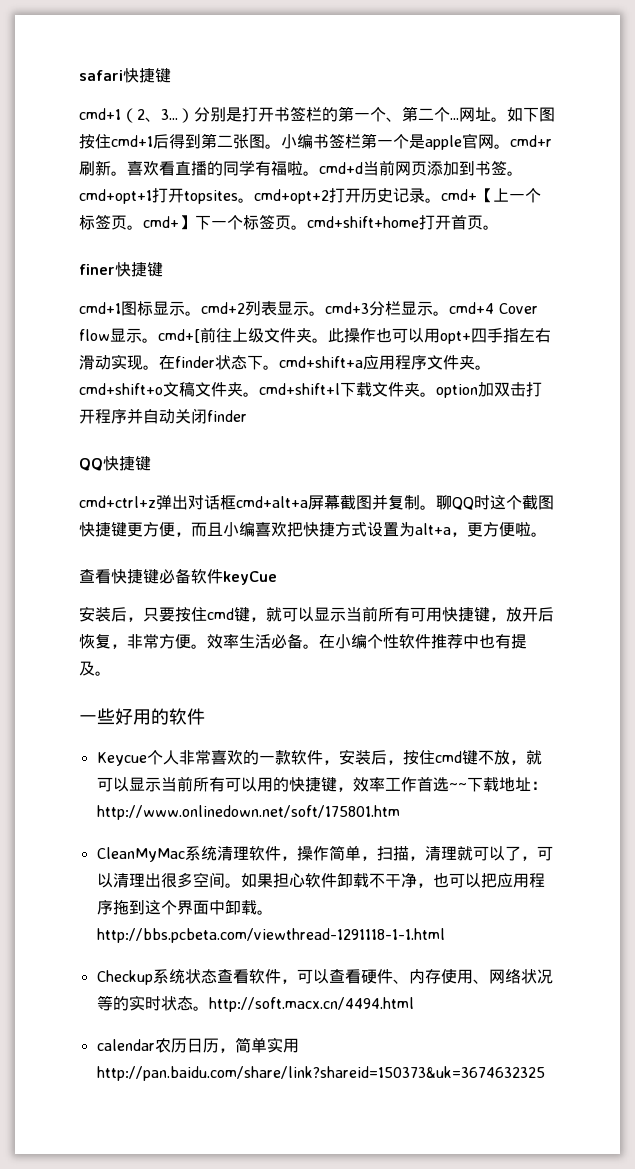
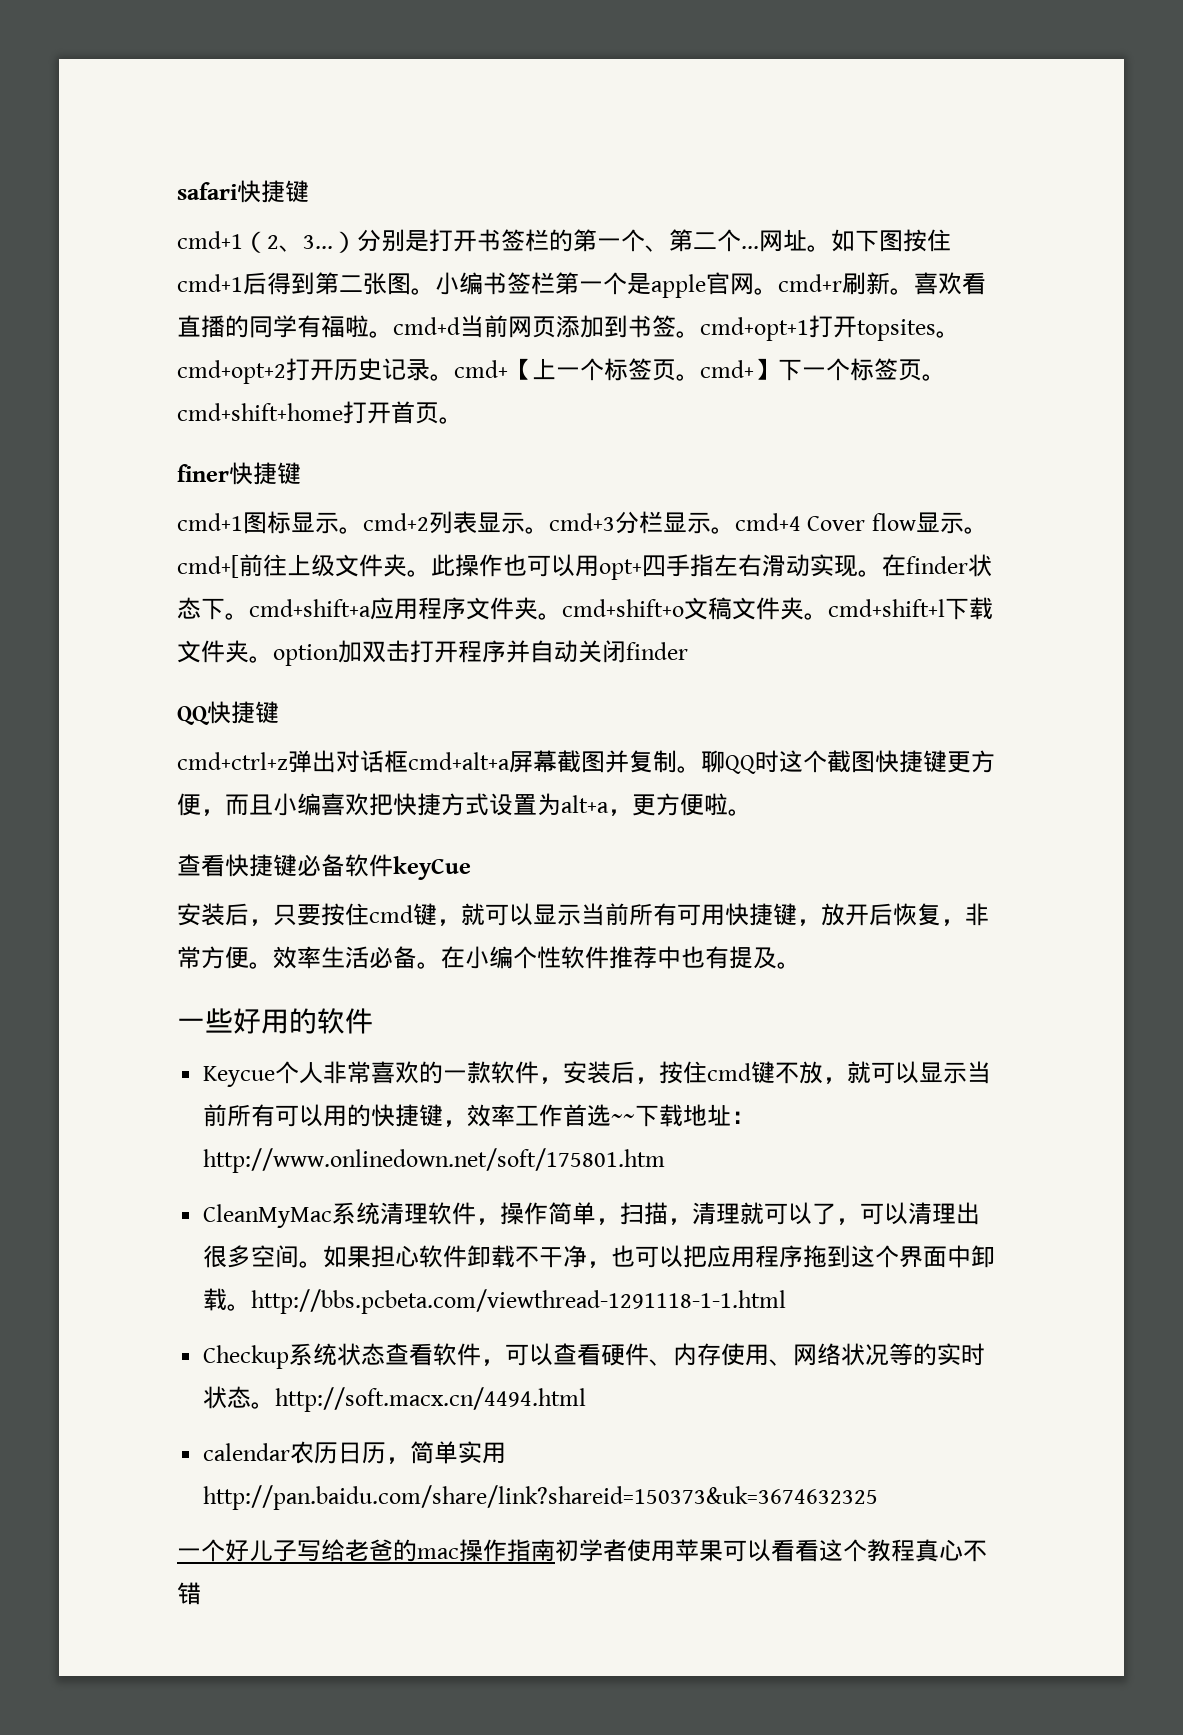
(545, 1073) none -> [177,1539,987,1562] [177,1582,201,1605] // 一个好儿子写给老爸的mac操作指南初学者使用苹果可以看看这个教程真心不错

